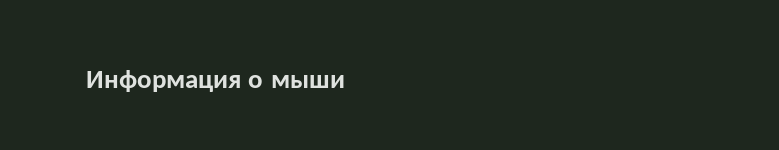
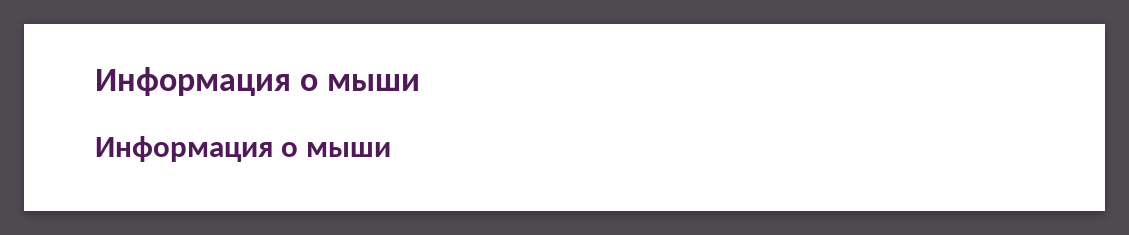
[86,70,345,92] Информация о мыши -> [95,67,421,96] [95,136,392,162] Информация о мыши // Информация о мыши

